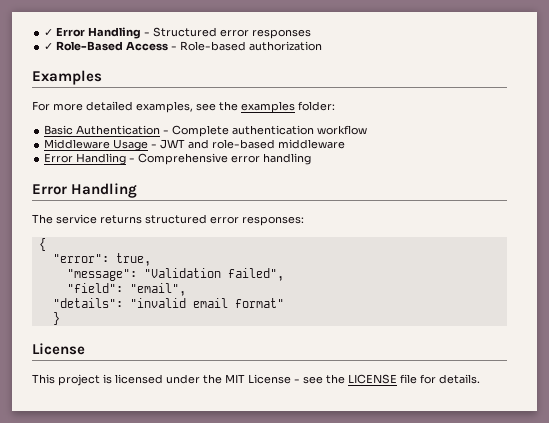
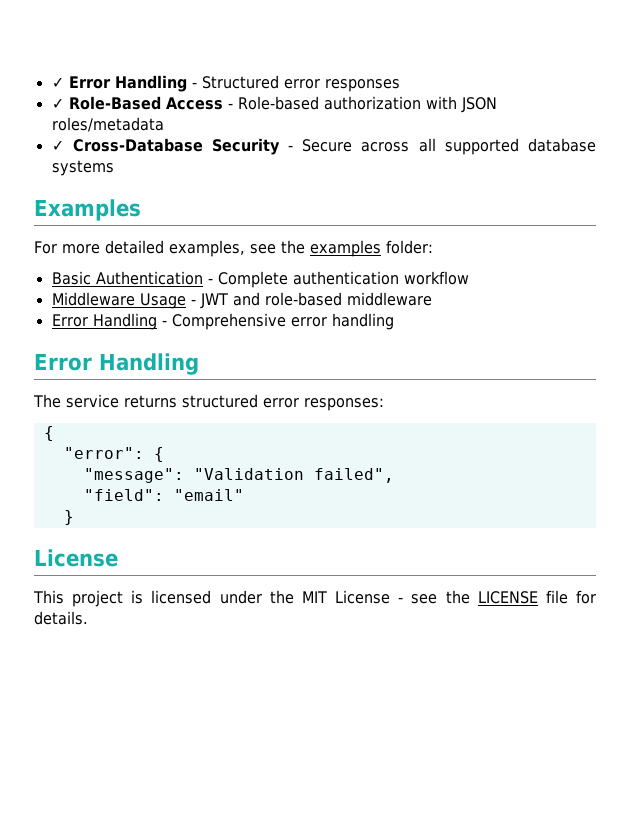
(323, 46) none -> [425,96,497,113] [51,117,164,132] [51,138,596,155] [51,160,114,176] with JSON roles/metadata // ✓ Cross-Database Security - Secure across all supported database systems
[115,253,151,266] true, -> [153,447,164,462] {
[129,283,186,296] [52,298,284,308] "email", // "details": "invalid email format" -> [173,489,244,501] "email"

